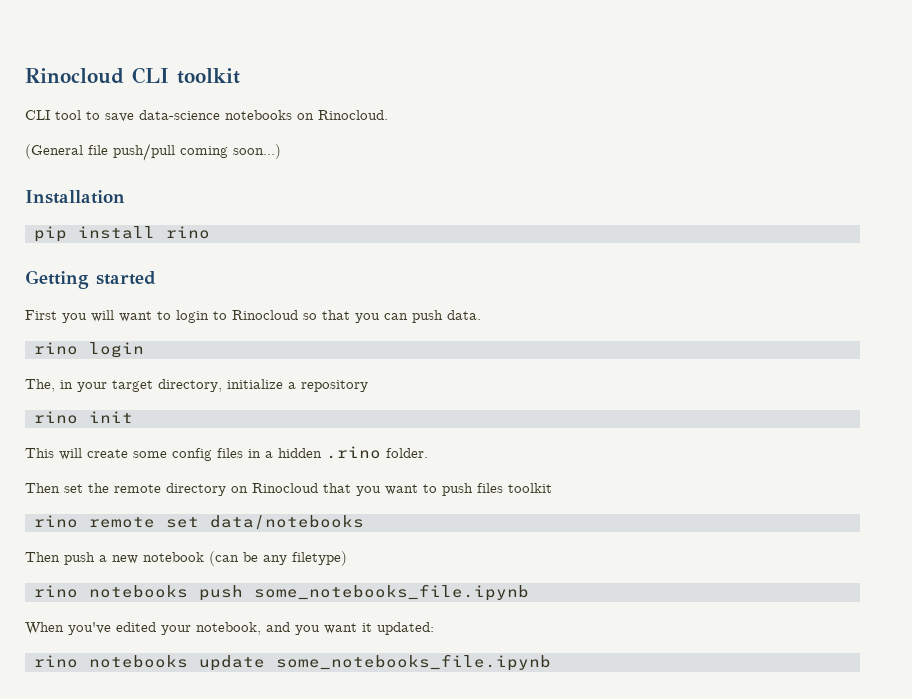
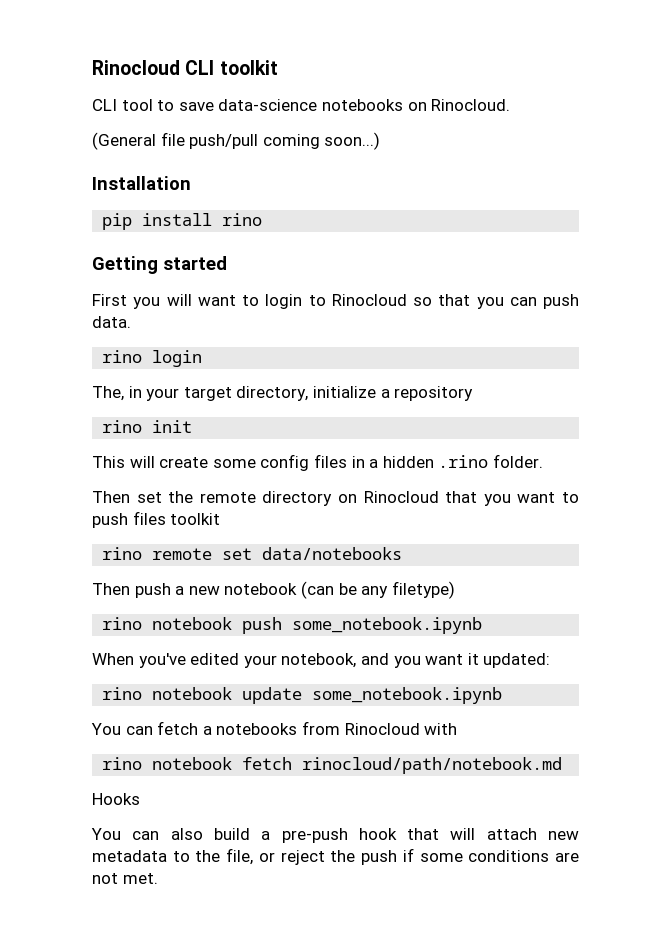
[89,584,529,601] notebooks push some_notebooks_file.ipynb -> [152,617,483,634] notebook push some_notebook.ipynb
[89,654,551,671] notebooks update some_notebooks_file.ipynb -> [152,687,503,704] [91,721,458,735] [102,757,563,774] [92,793,140,805] [91,828,579,843] [92,848,579,865] [92,873,158,884] notebook update some_notebook.ipynb // You can fetch a notebooks from Rinocloud with // rino notebook fetch rinocloud/path/notebook.md // Hooks // You can also build a pre-push hook that will attach new metadata to the file, or reject the push if some conditions are not met.

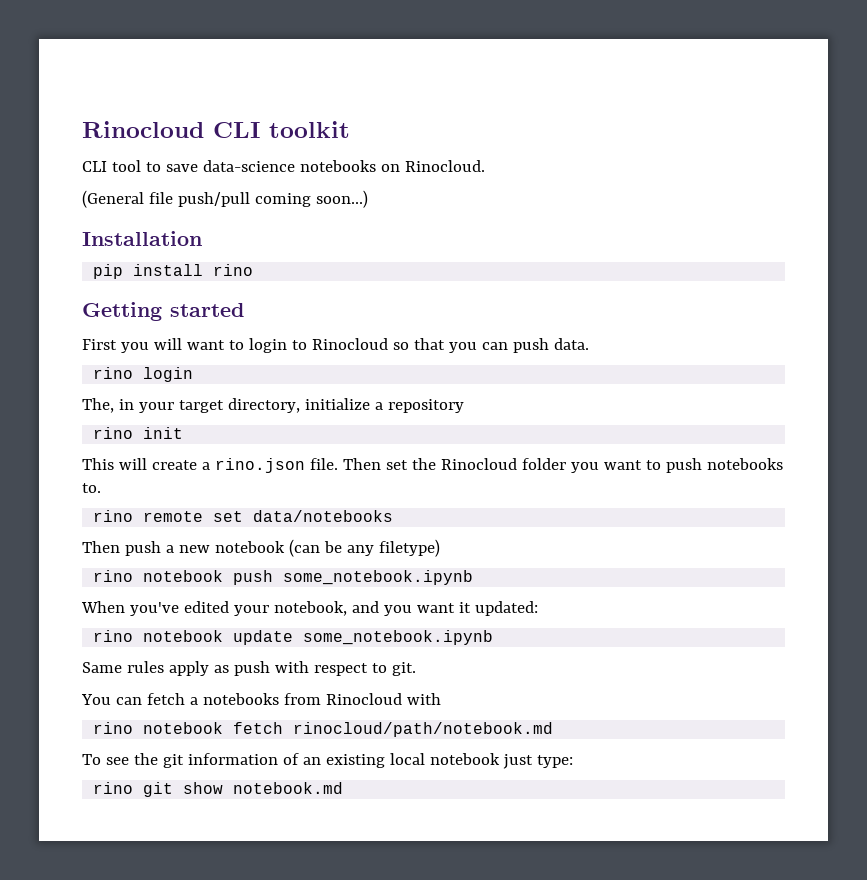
[212,454,543,471] [92,491,478,506] some config files in a hidden .rino folder. // Then set the remote directory on Rinocloud that -> [201,458,566,473] a rino.json file. Then set the Rinocloud folder
[132,511,221,525] files toolkit -> [706,458,783,470] [82,483,101,493] notebooks to.
(503, 695) none -> [82,661,416,676] // Same rules apply as push with respect to git.
[92,793,140,805] [91,828,579,843] [92,848,579,865] [92,873,158,884] Hooks // You can also build a pre-push hook that will attach new metadata to the file, or reject the push if some conditions are not met. -> [82,753,573,769] [93,782,344,797] To see the git information of an existing local notebook just type: // rino git show notebook.md

